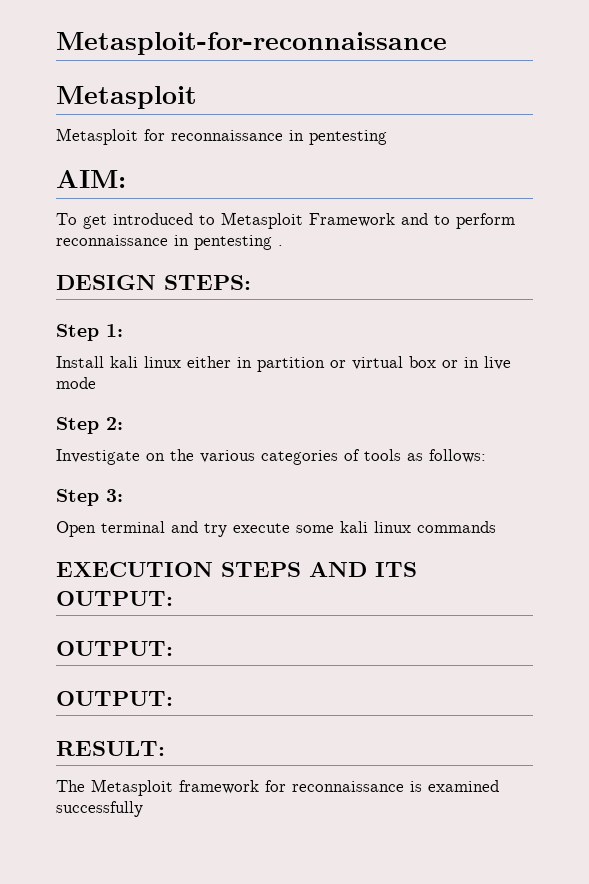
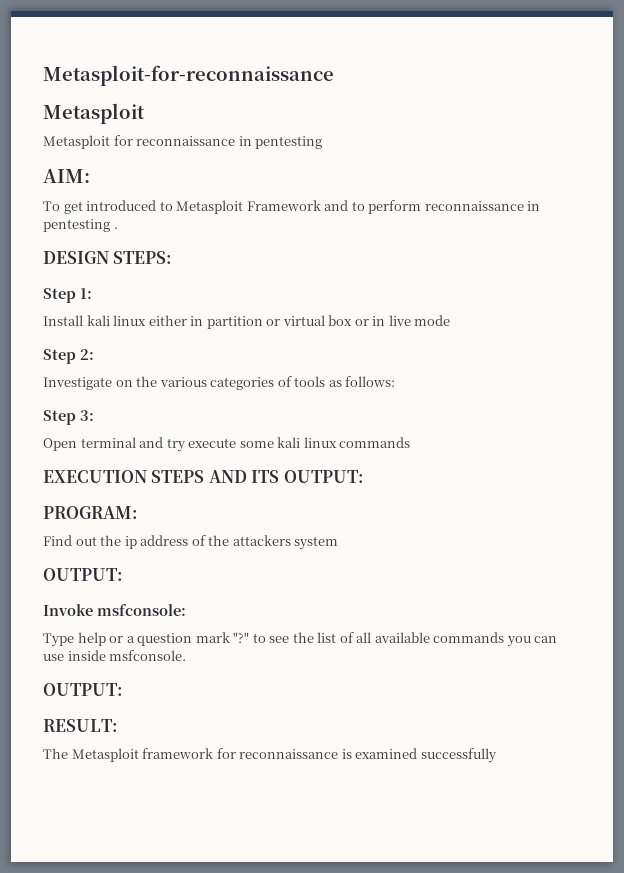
[56,641,173,656] OUTPUT: -> [43,506,138,519] [43,535,339,550] [43,568,123,581] [43,604,186,616] [43,632,558,647] [43,650,187,661] PROGRAM: // Find out the ip address of the attackers system // OUTPUT: // Invoke msfconsole: // Type help or a question mark "?" to see the list of all available commands you can use inside msfconsole.

